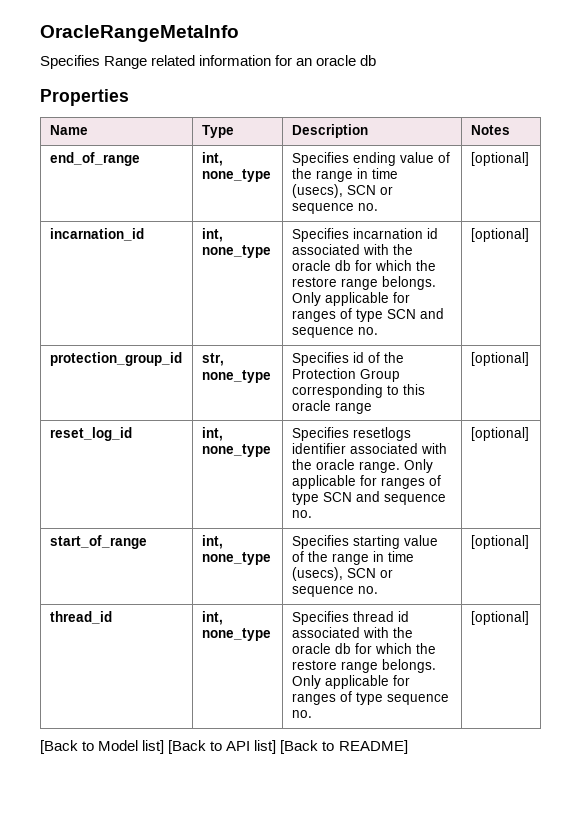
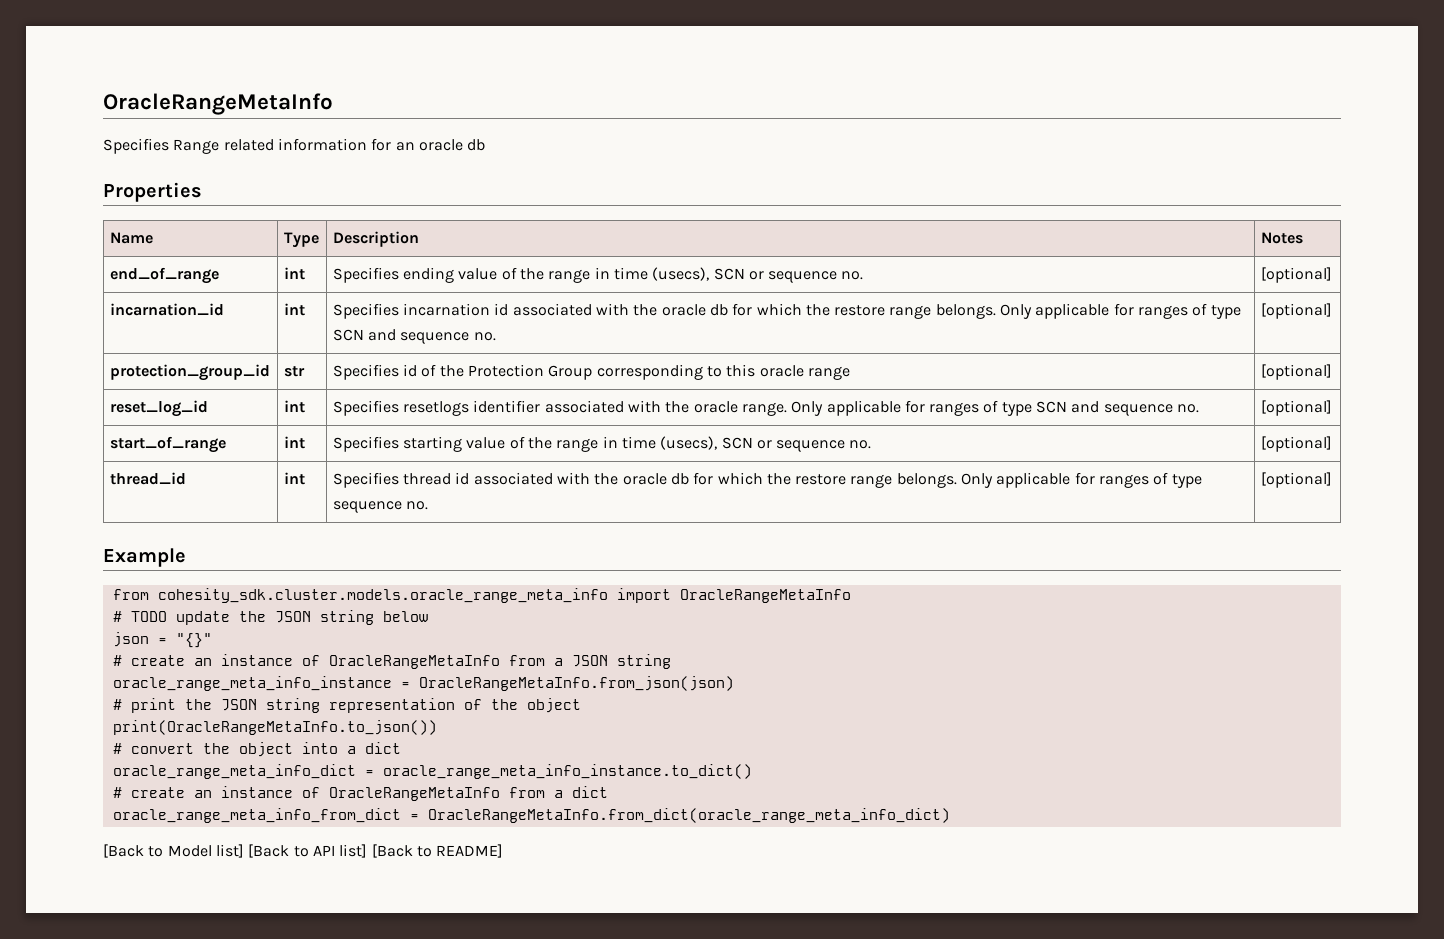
[201,152,223,166] [201,169,271,182] int, none_type -> [283,267,305,280] int
[201,228,223,242] [201,245,271,258] int, none_type -> [283,303,305,316] int
[201,353,224,366] [201,370,271,383] str, none_type -> [283,366,305,377] str
[201,427,223,441] [201,444,271,457] int, none_type -> [283,400,305,413] int
[201,535,223,549] [201,552,271,565] int, none_type -> [283,436,305,449] int
[201,611,223,625] [201,628,271,641] int, none_type -> [283,472,305,485] int
(529, 618) none -> [103,548,186,567] [112,588,851,603] [112,610,428,625] [112,632,212,648] [112,654,671,669] [112,676,734,691] [112,698,581,713] [112,720,437,735] [112,742,401,757] [112,764,752,779] [112,786,608,801] [112,808,950,823] // Example // from cohesity_sdk.cluster.models.oracle_range_meta_info import OracleRangeMetaInfo // # TODO update the JSON string below // json = "{}" // # create an instance of OracleRangeMetaInfo from a JSON string // oracle_range_meta_info_instance = OracleRangeMetaInfo.from_json(json) // # print the JSON string representation of the object // print(OracleRangeMetaInfo.to_json()) // # convert the object into a dict // oracle_range_meta_info_dict = oracle_range_meta_info_instance.to_dict() // # create an instance of OracleRangeMetaInfo from a dict // oracle_range_meta_info_from_dict = OracleRangeMetaInfo.from_dict(oracle_range_meta_info_dict)

